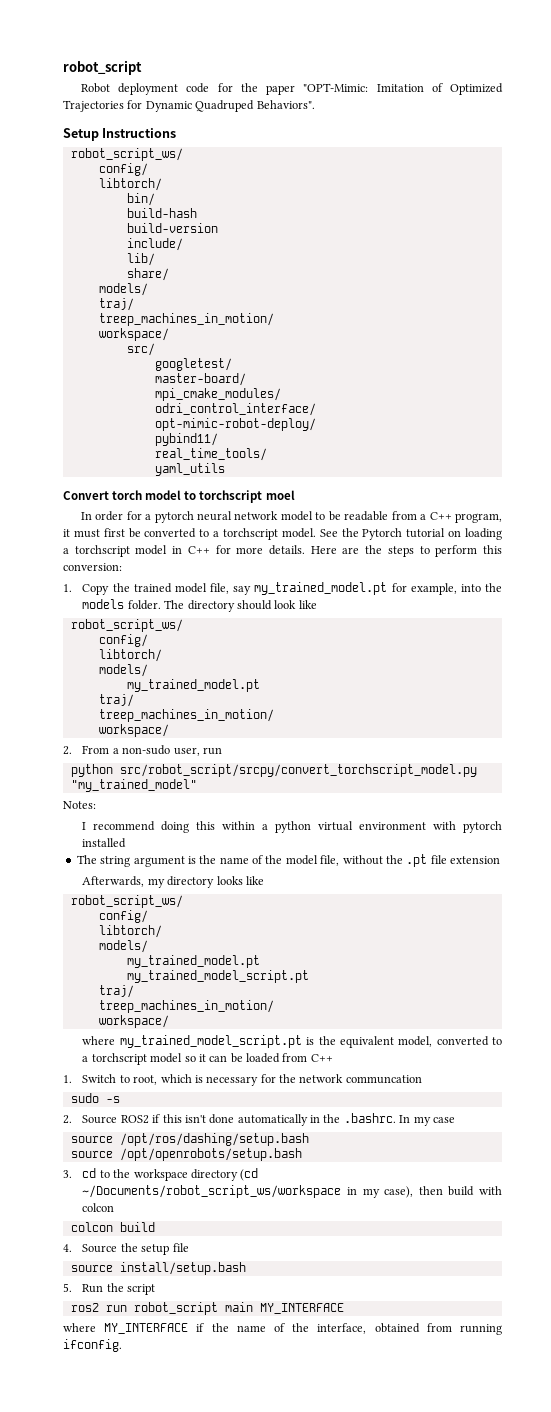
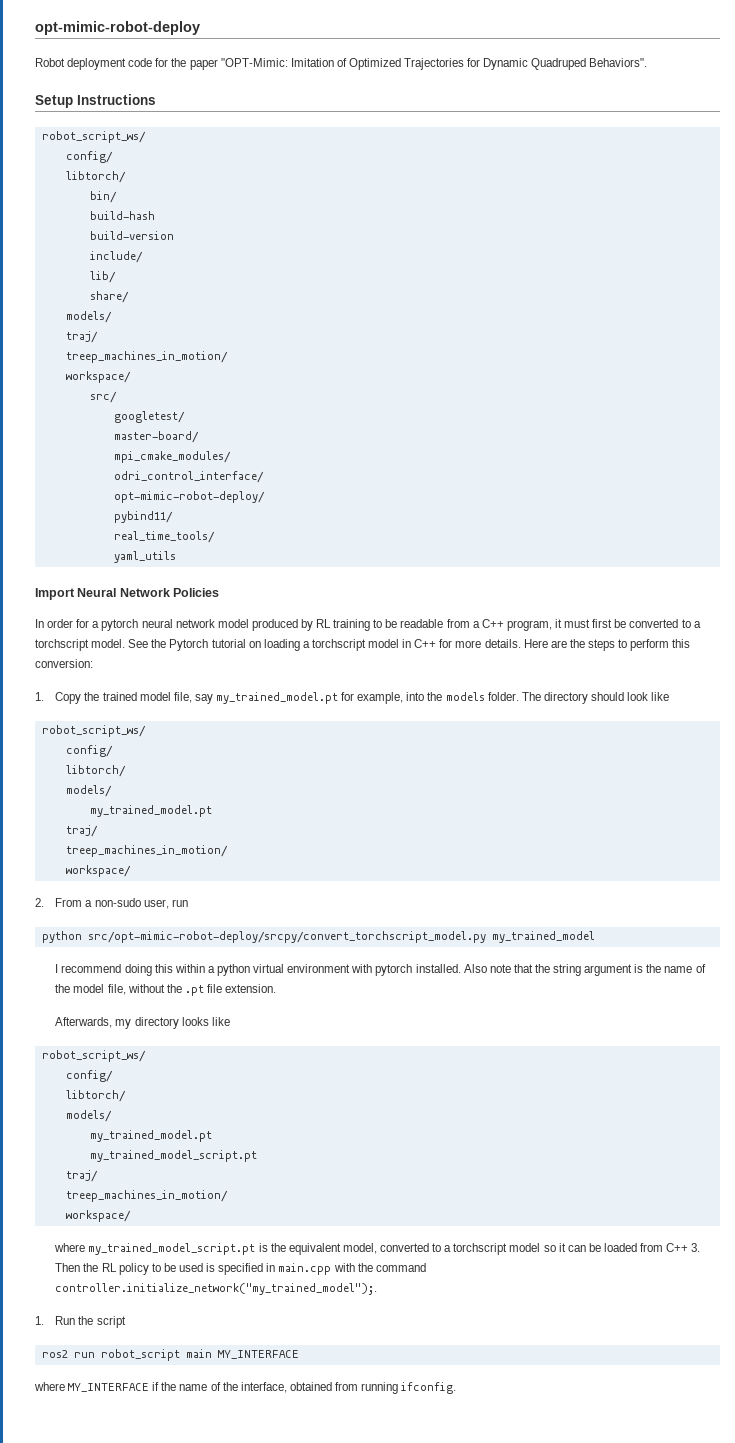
[63,60,142,75] robot_script -> [35,21,200,35] opt-mimic-robot-deploy
[63,490,295,503] Convert torch model to torchscript moel -> [35,588,220,600] Import Neural Network Policies
(313, 516) none -> [251,619,371,631] produced by RL training
[119,764,477,777] [70,779,197,792] [63,801,96,809] src/robot_script/srcpy/convert_torchscript_model.py "my_trained_model" // Notes: -> [87,931,595,943] src/opt-mimic-robot-deploy/srcpy/convert_torchscript_model.py my_trained_model
[82,838,127,848] [76,855,97,864] installed // The -> [415,964,550,973] installed. Also note that the
[450,856,500,864] extension -> [225,984,277,993] extension.
[63,1074,422,1086] [70,1093,120,1103] [63,1113,455,1126] [70,1133,309,1146] [70,1148,302,1161] [63,1168,259,1181] [82,1185,502,1198] [82,1203,115,1212] [70,1222,155,1232] [63,1243,189,1255] [70,1262,246,1275] [63,1283,72,1292] // 1. Switch to root, which is necessary for the network communcation // sudo -s // 2. Source ROS2 if this isn't done automatically in the .bashrc. In my case // source /opt/ros/dashing/setup.bash // source /opt/openrobots/setup.bash // 3. cd to the workspace directory (cd ~/Documents/robot_script_ws/workspace in my case), then build with colcon // colcon build // 4. Source the setup file // source install/setup.bash // 5. -> [691,1243,701,1252] [55,1263,426,1275] [55,1283,378,1295] [35,1316,44,1325] 3. Then the RL policy to be used is specified in main.cpp with the command controller.initialize_network("my_trained_model");. // 1.

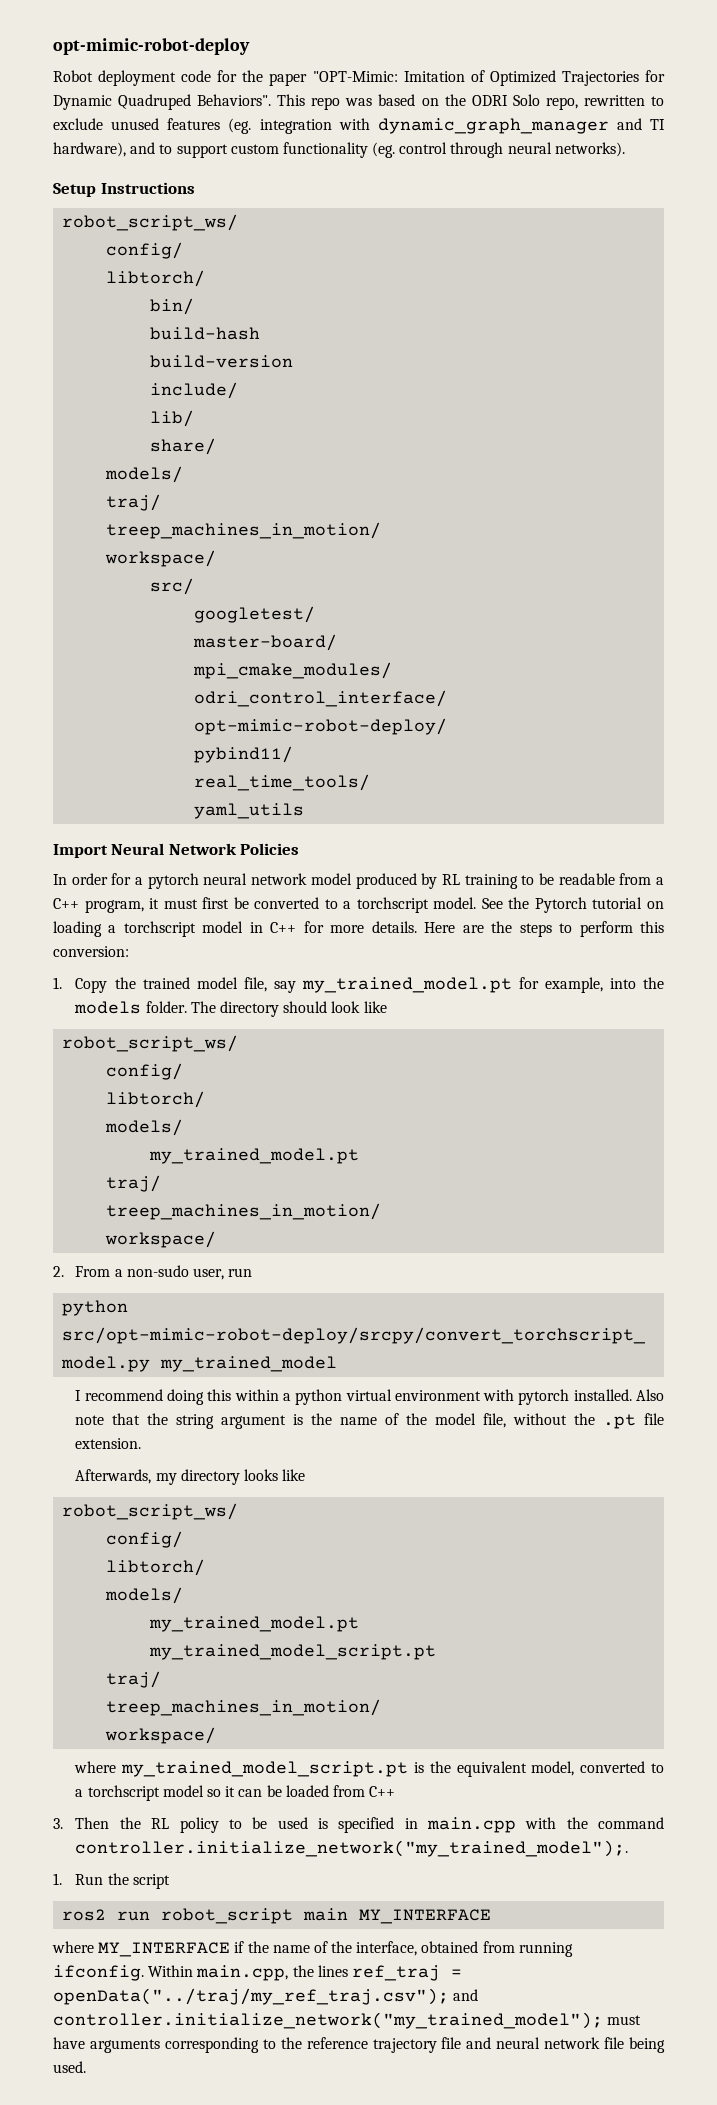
(648, 62) none -> [277,94,665,110] [53,118,665,134] [53,142,625,158] This repo was based on the ODRI Solo repo, rewritten to exclude unused features (eg. integration with dynamic_graph_manager and TI hardware), and to support custom functionality (eg. control through neural networks).
(689, 1247) none -> (396, 1791) //
(457, 1388) none -> [148,1965,462,1981] [53,1988,479,2005] [53,2012,642,2029] [53,2037,665,2053] [53,2061,86,2073] Within main.cpp, the lines ref_traj = openData("../traj/my_ref_traj.csv"); and controller.initialize_network("my_trained_model"); must have arguments corresponding to the reference trajectory file and neural network file being used.

